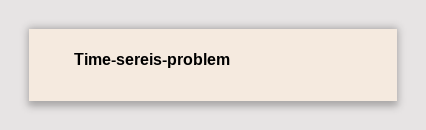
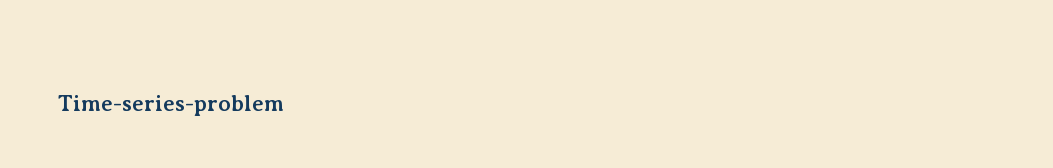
[74,53,230,68] Time-sereis-problem -> [58,95,284,116] Time-series-problem

